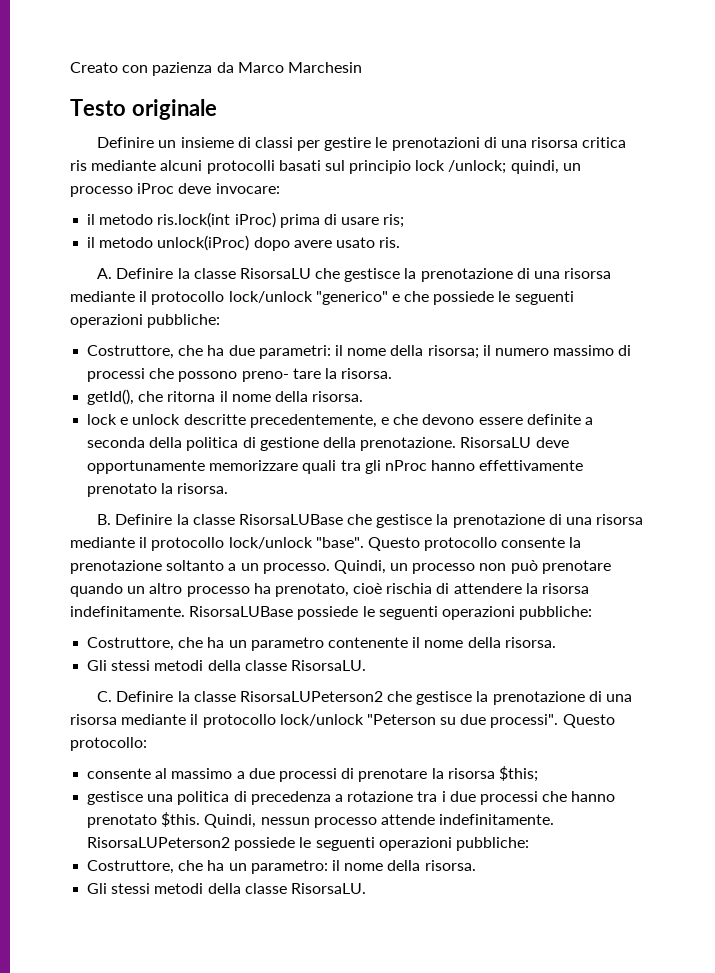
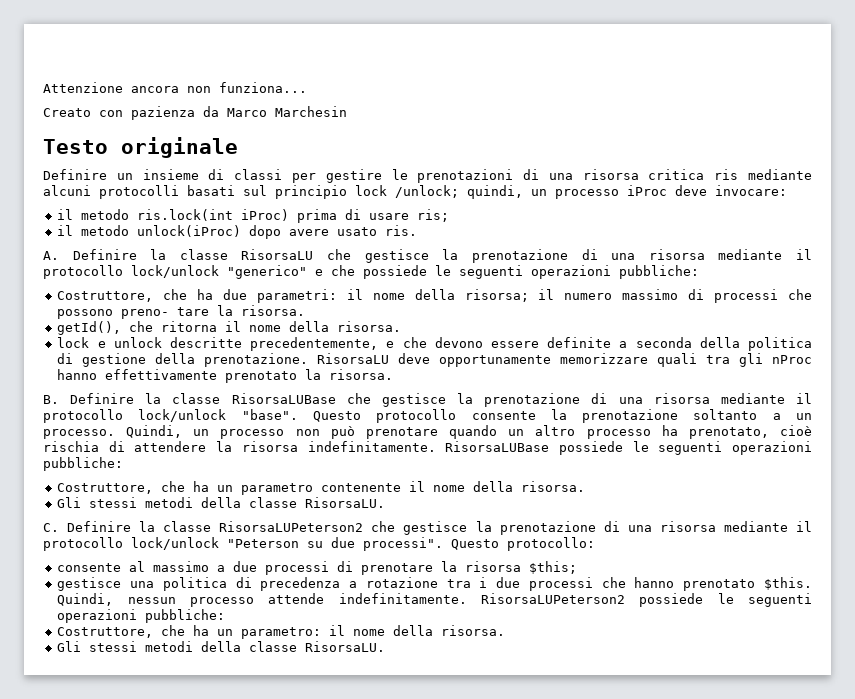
(70, 67) none -> [43,82,307,93] Attenzione ancora non funziona... //

